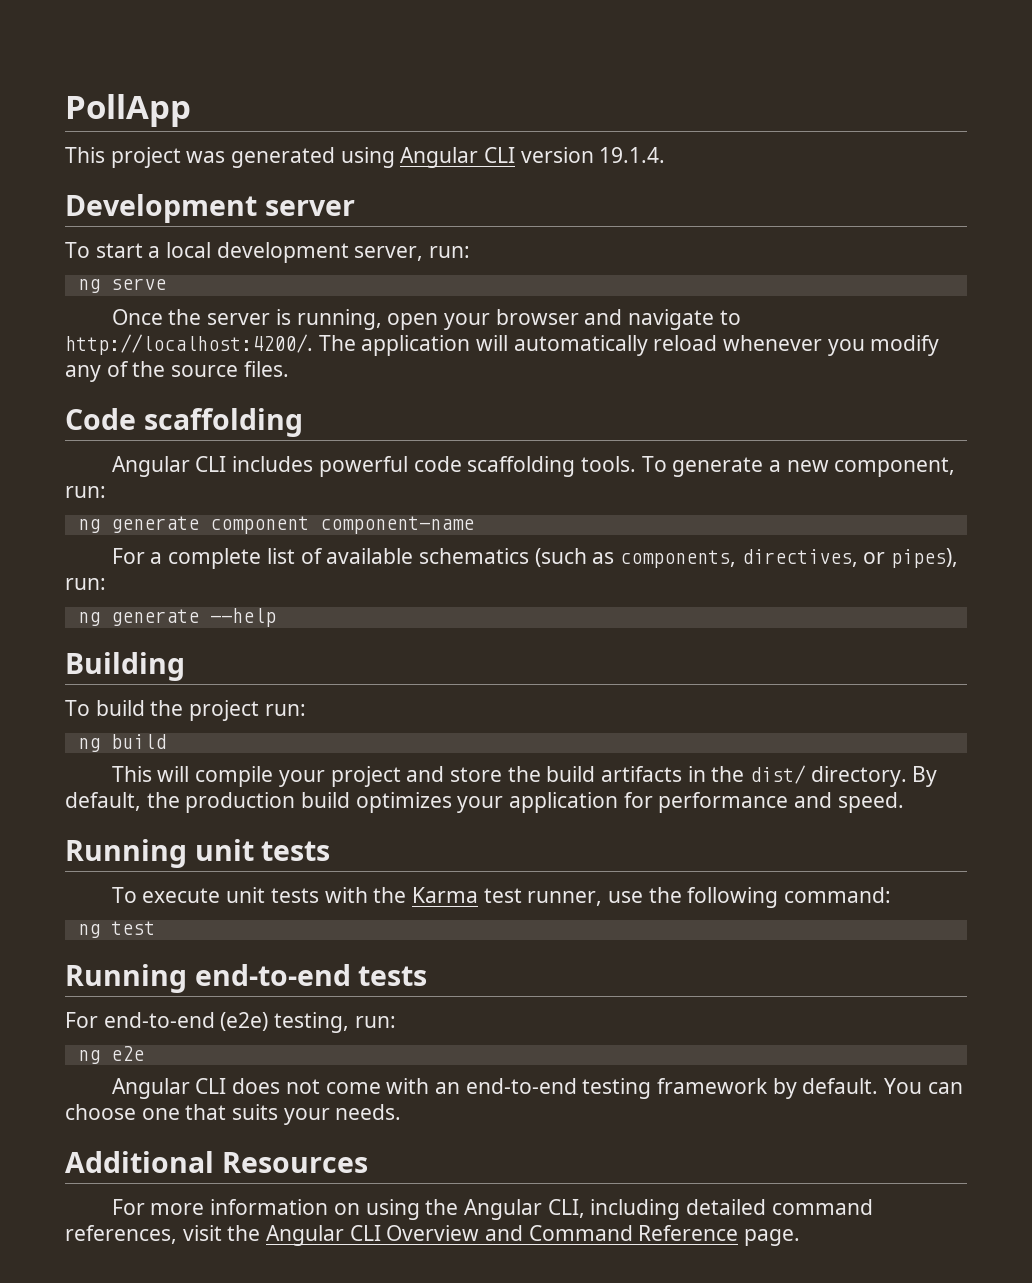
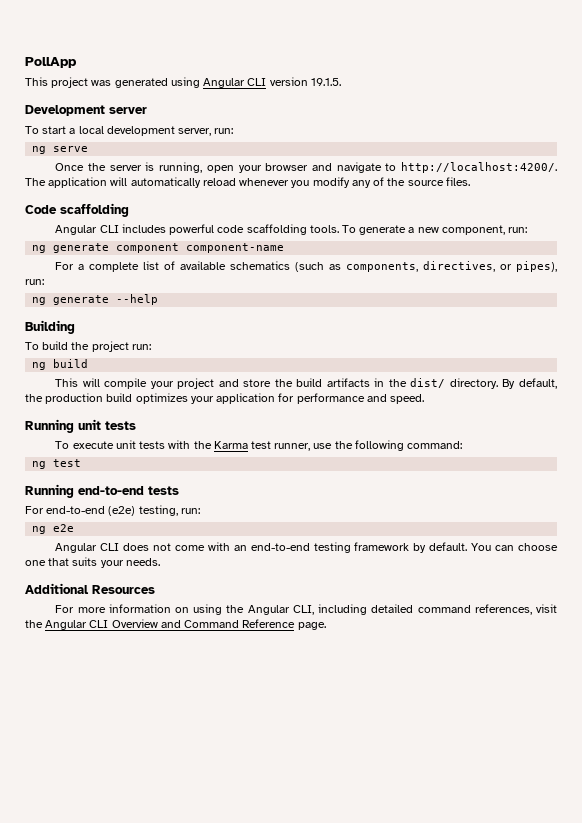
[599,147,666,163] 19.1.4. -> [310,78,341,86] 19.1.5.

